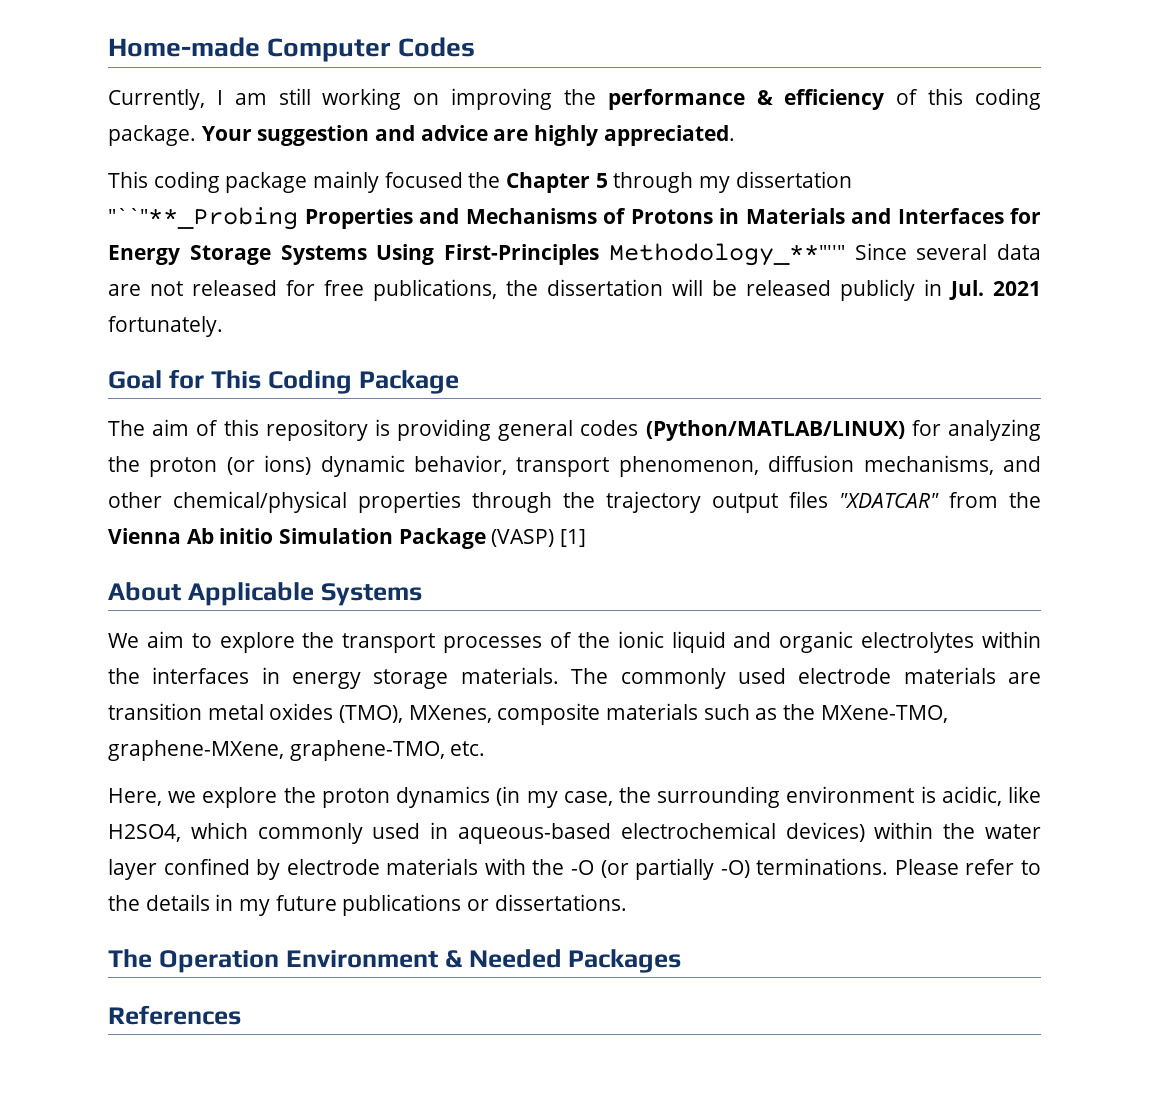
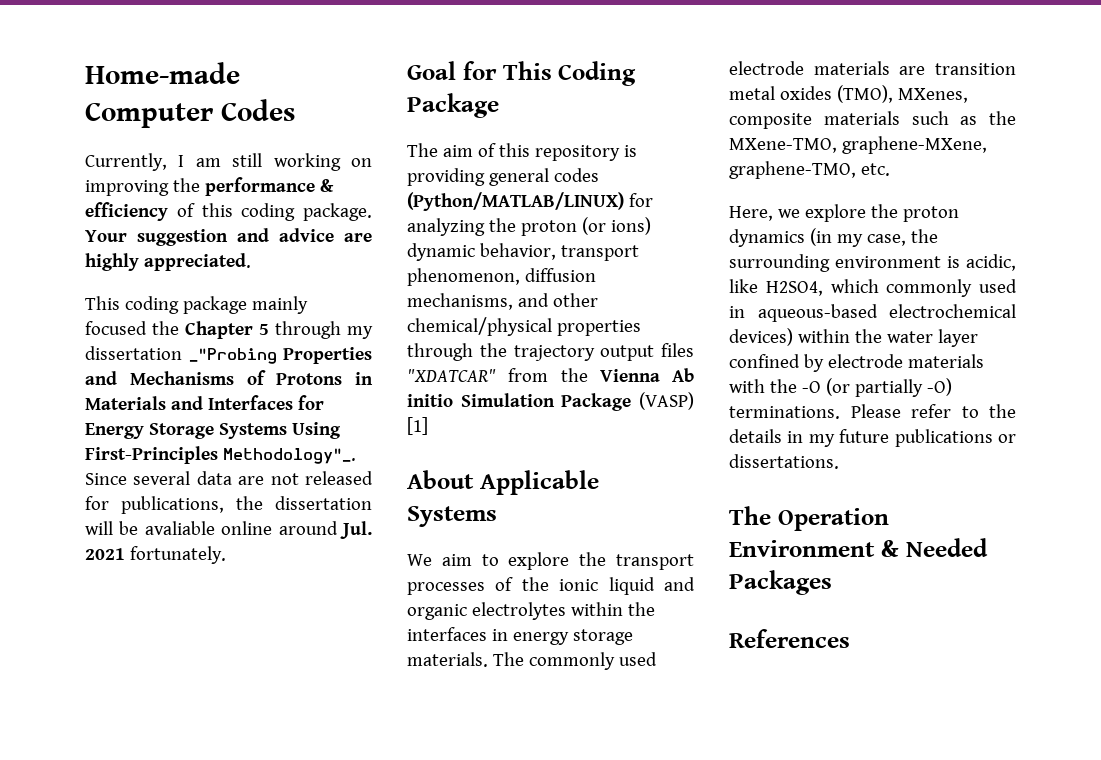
[108,207,298,230] "``"**_Probing -> [188,348,277,364] _"Probing
[608,243,845,266] Methodology_**"''" -> [222,448,356,464] Methodology"_.
[324,280,364,296] free -> (109, 503) none
[746,279,942,301] released publicly in -> [144,521,338,535] avaliable online around

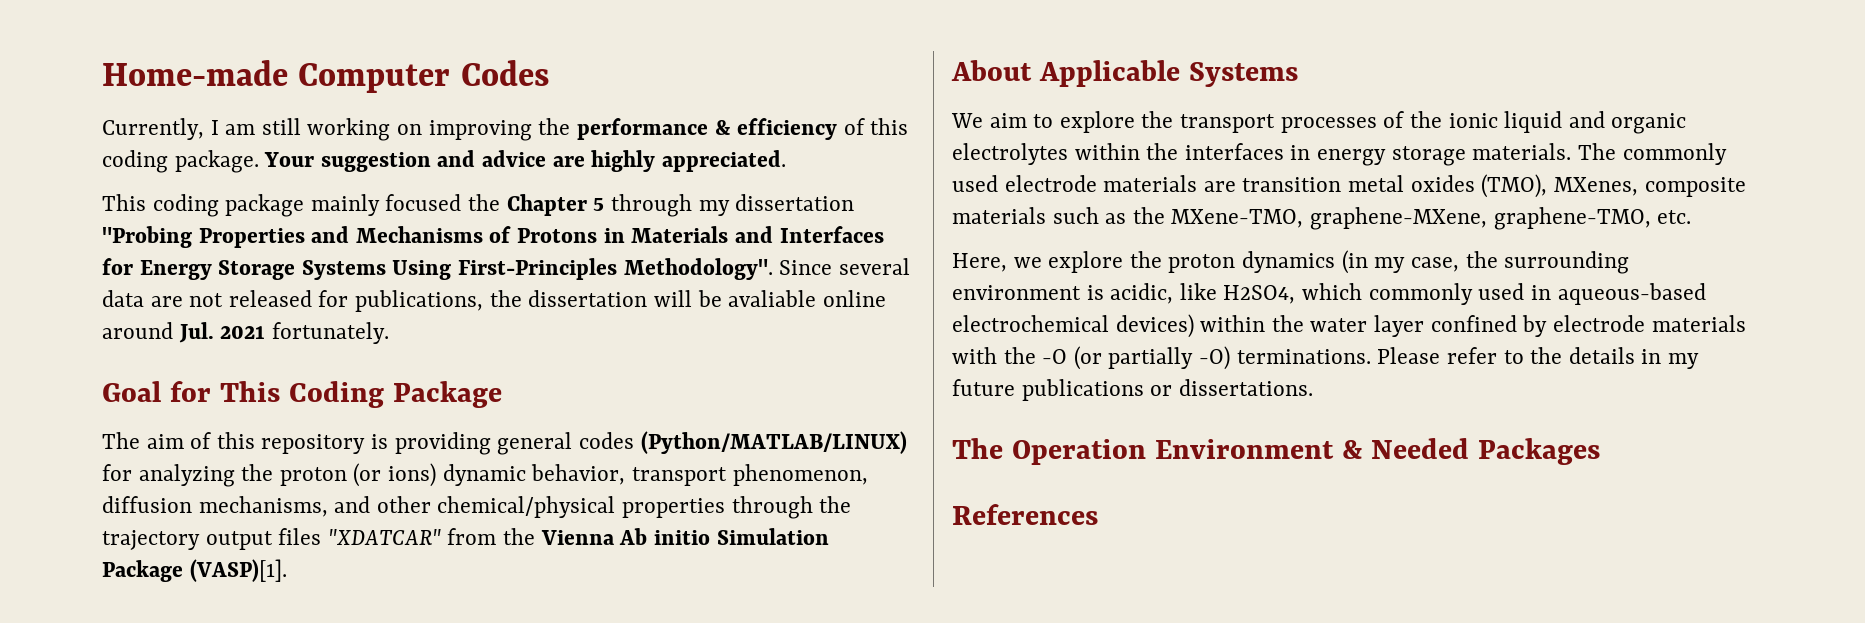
[188,348,277,364] _"Probing -> [102,226,192,248] "Probing
[222,448,356,464] Methodology"_. -> [623,258,773,280] Methodology".
[639,392,694,410] [407,417,428,435] (VASP) [1] -> [189,559,287,582] (VASP)[1].

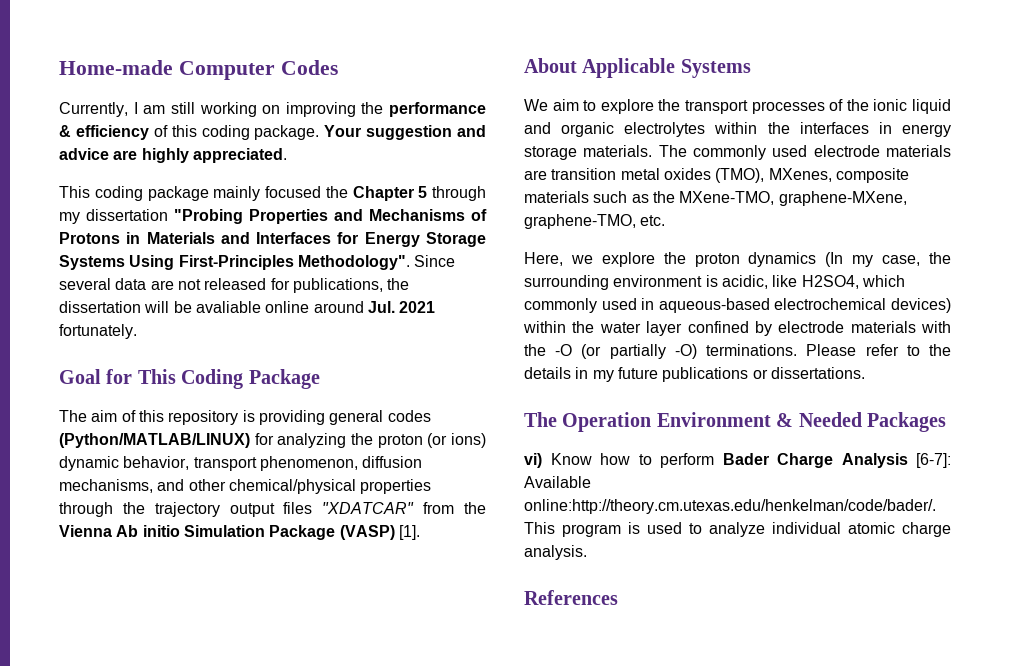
[189,559,287,582] (VASP)[1]. -> [339,525,420,540] (VASP) [1].
[1341,250,1368,274] (in -> [825,252,844,267] (In
(1600, 451) none -> [524,453,951,468] [524,476,591,488] [524,499,936,514] [524,522,951,537] [524,545,587,560] // vi) Know how to perform Bader Charge Analysis [6-7]: Available online:http://theory.cm.utexas.edu/henkelman/code/bader/. This program is used to analyze individual atomic charge analysis.

